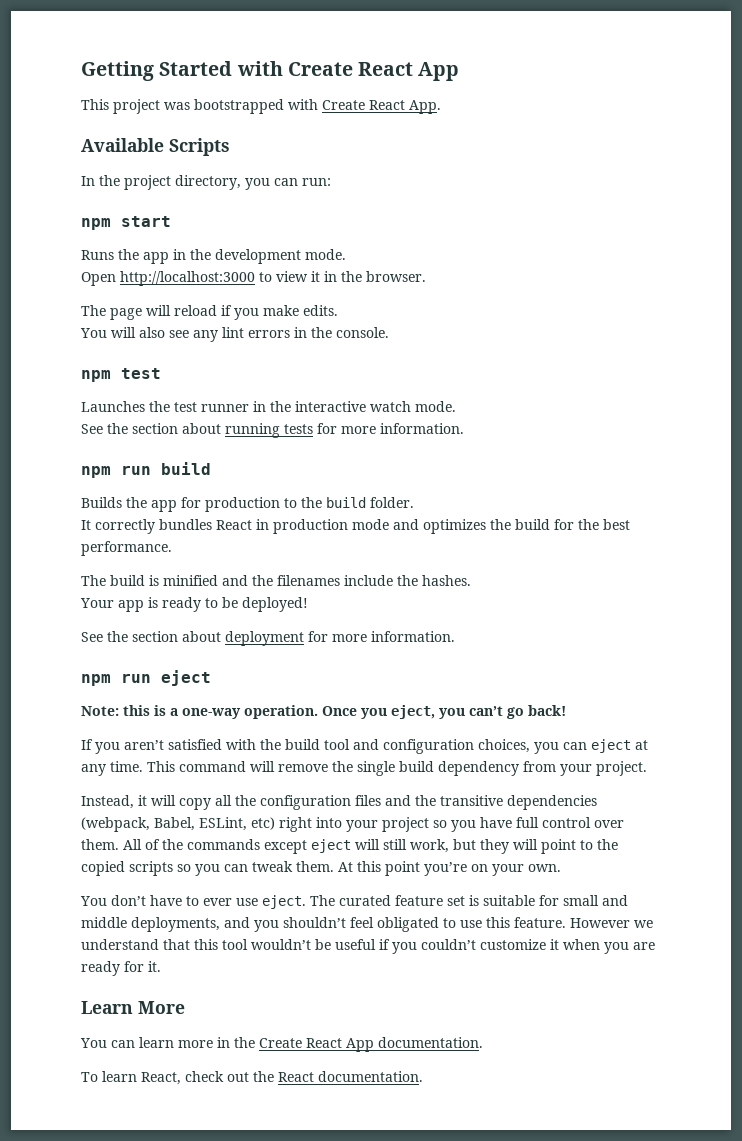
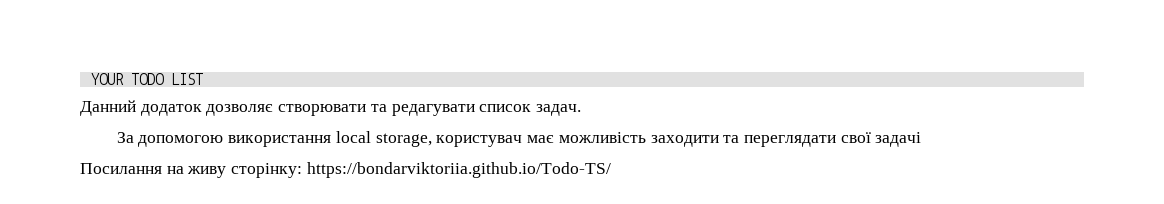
[81,61,460,81] [81,99,441,114] [81,138,230,156] [81,175,331,190] [81,216,171,230] [81,249,346,264] [81,271,426,286] [81,305,338,320] [80,327,389,342] [81,368,161,382] [81,401,456,412] [81,423,464,438] [81,462,211,478] [81,497,414,512] [81,519,630,534] [81,541,172,556] [81,575,471,586] [80,597,308,612] [81,631,455,646] [81,670,211,686] [81,705,566,719] [81,739,648,754] [81,761,647,776] [81,795,597,810] [81,817,624,832] [81,839,618,854] [81,861,561,876] [80,895,628,909] [81,917,653,932] [81,939,655,954] [81,961,161,976] [81,1001,185,1014] [80,1037,483,1052] [81,1071,423,1085] Getting Started with Create React App // This project was bootstrapped with Create React App. // Available Scripts // In the project directory, you can run: // npm start // Runs the app in the development mode. // Open http://localhost:3000 to view it in the browser. // The page will reload if you make edits. // You will also see any lint errors in the console. // npm test // Launches the test runner in the interactive watch mode. // See the section about running tests for more information. // npm run build // Builds the app for production to the build folder. // It correctly bundles React in production mode and optimizes the build for the best performance. // The build is minified and the filenames include the hashes. // Your app is ready to be deployed! // See the section about deployment for more information. // npm run eject // Note: this is a one-way operation. Once you eject, you can’t go back! // If you aren’t satisfied with the build tool and configuration choices, you can eject at any time. This command will remove the single build dependency from your project. // Instead, it will copy all the configuration files and the transitive dependencies (webpack, Babel, ESLint, etc) right into your project so you have full control over them. All of the commands except eject will still work, but they will point to the copied scripts so you can tweak them. At this point you’re on your own. // You don’t have to ever use eject. The curated feature set is suitable for small and middle deployments, and you shouldn’t feel obligated to use this feature. However we understand that this tool wouldn’t be useful if you couldn’t customize it when you are ready for it. // Learn More // You can learn more in the Create React App documentation. // To learn React, check out the React documentation. -> [90,73,203,85] [80,100,582,116] [116,131,922,147] [80,162,611,178] YOUR TODO LIST // Данний додаток дозволяє створювати та редагувати список задач. // За допомогою використання local storage, користувач має можливість заходити та переглядати свої задачі // Посилання на живу сторінку: https://bondarviktoriia.github.io/Todo-TS/

